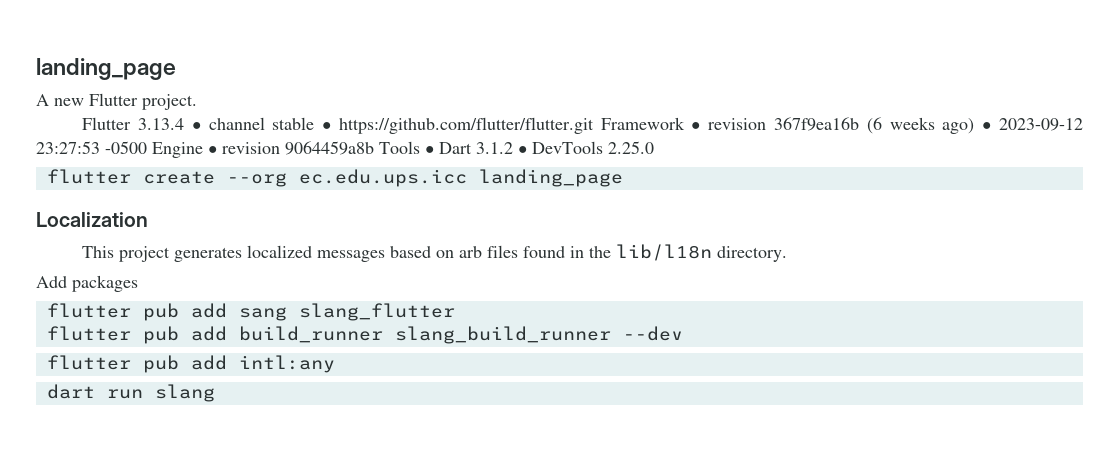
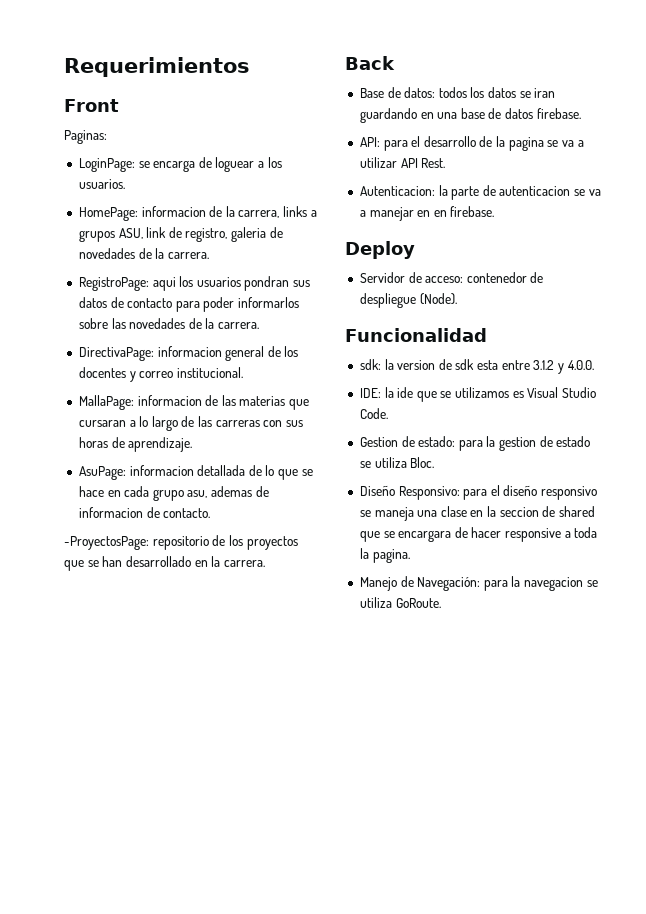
[36,58,176,80] [36,93,197,110] [82,117,1084,134] [36,141,654,158] [46,169,623,187] [36,212,148,227] [82,244,788,262] [36,275,138,292] [46,303,455,321] [46,326,683,344] [46,355,335,373] [46,384,215,402] landing_page // A new Flutter project. // Flutter 3.13.4 • channel stable • https://github.com/flutter/flutter.git Framework • revision 367f9ea16b (6 weeks ago) • 2023-09-12 23:27:53 -0500 Engine • revision 9064459a8b Tools • Dart 3.1.2 • DevTools 2.25.0 // flutter create --org ec.edu.ups.icc landing_page // Localization // This project generates localized messages based on arb files found in the lib/l18n directory. // Add packages // flutter pub add sang slang_flutter // flutter pub add build_runner slang_build_runner --dev // flutter pub add intl:any // dart run slang -> [64,57,250,77] [64,99,119,112] [64,130,107,144] [78,157,282,172] [78,179,125,189] [78,206,317,221] [78,227,283,242] [78,248,209,259] [78,276,311,291] [78,297,300,312] [78,318,260,329] [78,346,299,361] [78,367,243,382] [78,395,310,410] [78,416,304,431] [78,437,193,452] [78,465,313,480] [78,486,269,501] [78,507,211,518] [64,535,298,550] [64,556,265,571] [345,56,395,70] [359,87,556,98] [359,108,581,123] [359,136,584,151] [359,157,446,168] [359,185,601,200] [359,206,495,221] [345,241,415,259] [359,272,544,283] [359,293,457,308] [345,328,487,342] [359,359,594,374] [359,387,597,402] [359,408,388,419] [359,436,591,451] [359,457,435,468] [359,485,598,500] [359,506,596,521] [359,527,598,542] [359,548,410,563] [359,576,598,591] [359,597,441,608] Requerimientos // Front // Paginas: // LoginPage: se encarga de loguear a los usuarios. // HomePage: informacion de la carrera, links a grupos ASU, link de registro, galeria de novedades de la carrera. // RegistroPage: aqui los usuarios pondran sus datos de contacto para poder informarlos sobre las novedades de la carrera. // DirectivaPage: informacion general de los docentes y correo institucional. // MallaPage: informacion de las materias que cursaran a lo largo de las carreras con sus horas de aprendizaje. // AsuPage: informacion detallada de lo que se hace en cada grupo asu, ademas de informacion de contacto. // -ProyectosPage: repositorio de los proyectos que se han desarrollado en la carrera. // Back // Base de datos: todos los datos se iran guardando en una base de datos firebase. // API: para el desarrollo de la pagina se va a utilizar API Rest. // Autenticacion: la parte de autenticacion se va a manejar en en firebase. // Deploy // Servidor de acceso: contenedor de despliegue (Node). // Funcionalidad // sdk: la version de sdk esta entre 3.1.2 y 4.0.0. // IDE: la ide que se utilizamos es Visual Studio Code. // Gestion de estado: para la gestion de estado se utiliza Bloc. // Diseño Responsivo: para el diseño responsivo se maneja una clase en la seccion de shared que se encargara de hacer responsive a toda la pagina. // Manejo de Navegación: para la navegacion se utiliza GoRoute.

